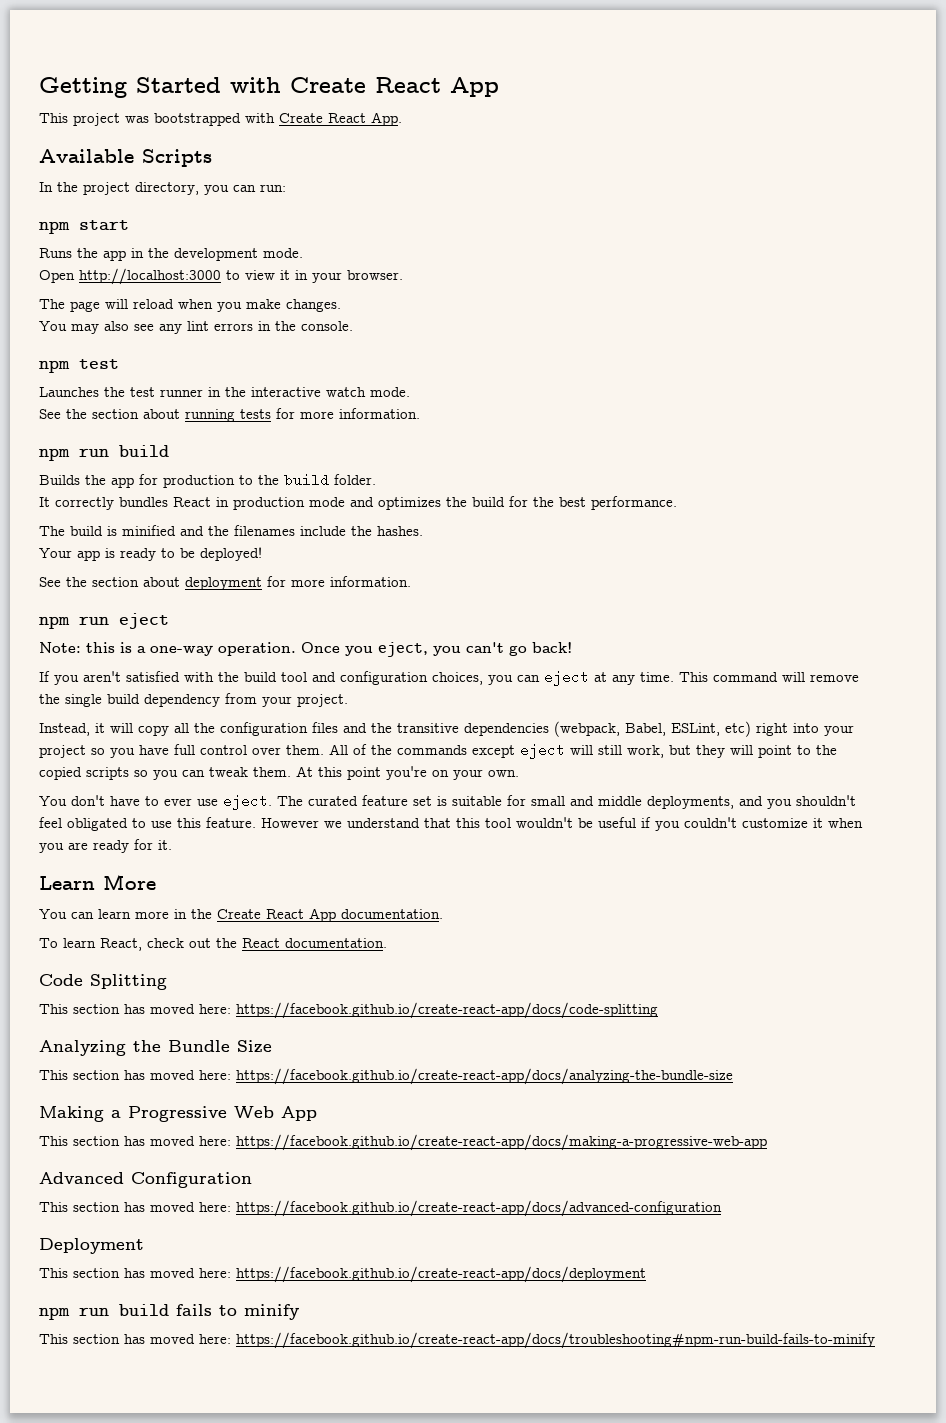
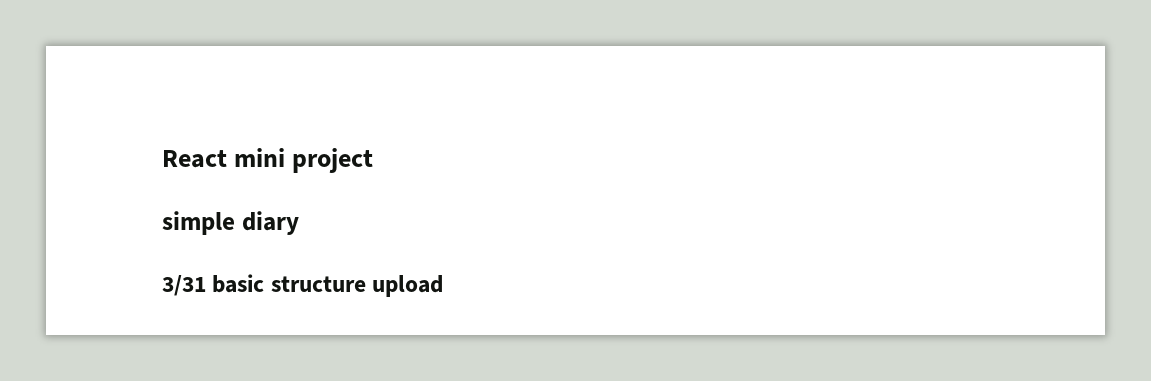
[39,77,499,98] [39,112,402,126] [39,149,212,167] [39,182,286,195] [39,220,129,234] [39,248,303,261] [39,268,403,285] [39,299,341,312] [39,321,353,334] [39,359,119,373] [39,387,410,397] [39,408,420,422] [39,445,169,461] [39,473,376,488] [39,496,677,510] [39,525,423,536] [39,547,262,561] [39,576,411,590] [39,613,169,629] [39,642,572,657] [39,670,859,686] [39,693,348,707] [39,721,854,737] [39,743,837,759] [39,766,519,780] [39,794,856,810] [39,817,863,831] [39,839,172,853] [39,874,156,890] [39,908,443,922] [39,938,387,951] [39,974,167,990] [39,1002,658,1019] [39,1040,272,1056] [39,1068,733,1085] [39,1106,317,1122] [39,1134,767,1151] [39,1172,252,1188] [39,1200,722,1217] [39,1238,144,1254] [39,1266,646,1283] [39,1304,299,1320] [39,1332,875,1349] Getting Started with Create React App // This project was bootstrapped with Create React App. // Available Scripts // In the project directory, you can run: // npm start // Runs the app in the development mode. // Open http://localhost:3000 to view it in your browser. // The page will reload when you make changes. // You may also see any lint errors in the console. // npm test // Launches the test runner in the interactive watch mode. // See the section about running tests for more information. // npm run build // Builds the app for production to the build folder. // It correctly bundles React in production mode and optimizes the build for the best performance. // The build is minified and the filenames include the hashes. // Your app is ready to be deployed! // See the section about deployment for more information. // npm run eject // Note: this is a one-way operation. Once you eject, you can't go back! // If you aren't satisfied with the build tool and configuration choices, you can eject at any time. This command will remove the single build dependency from your project. // Instead, it will copy all the configuration files and the transitive dependencies (webpack, Babel, ESLint, etc) right into your project so you have full control over them. All of the commands except eject will still work, but they will point to the copied scripts so you can tweak them. At this point you're on your own. // You don't have to ever use eject. The curated feature set is suitable for small and middle deployments, and you shouldn't feel obligated to use this feature. However we understand that this tool wouldn't be useful if you couldn't customize it when you are ready for it. // Learn More // You can learn more in the Create React App documentation. // To learn React, check out the React documentation. // Code Splitting // This section has moved here: https://facebook.github.io/create-react-app/docs/code-splitting // Analyzing the Bundle Size // This section has moved here: https://facebook.github.io/create-react-app/docs/analyzing-the-bundle-size // Making a Progressive Web App // This section has moved here: https://facebook.github.io/create-react-app/docs/making-a-progressive-web-app // Advanced Configuration // This section has moved here: https://facebook.github.io/create-react-app/docs/advanced-configuration // Deployment // This section has moved here: https://facebook.github.io/create-react-app/docs/deployment // npm run build fails to minify // This section has moved here: https://facebook.github.io/create-react-app/docs/troubleshooting#npm-run-build-fails-to-minify -> [162,148,374,173] [162,211,299,235] [162,274,444,297] React mini project // simple diary // 3/31 basic structure upload

